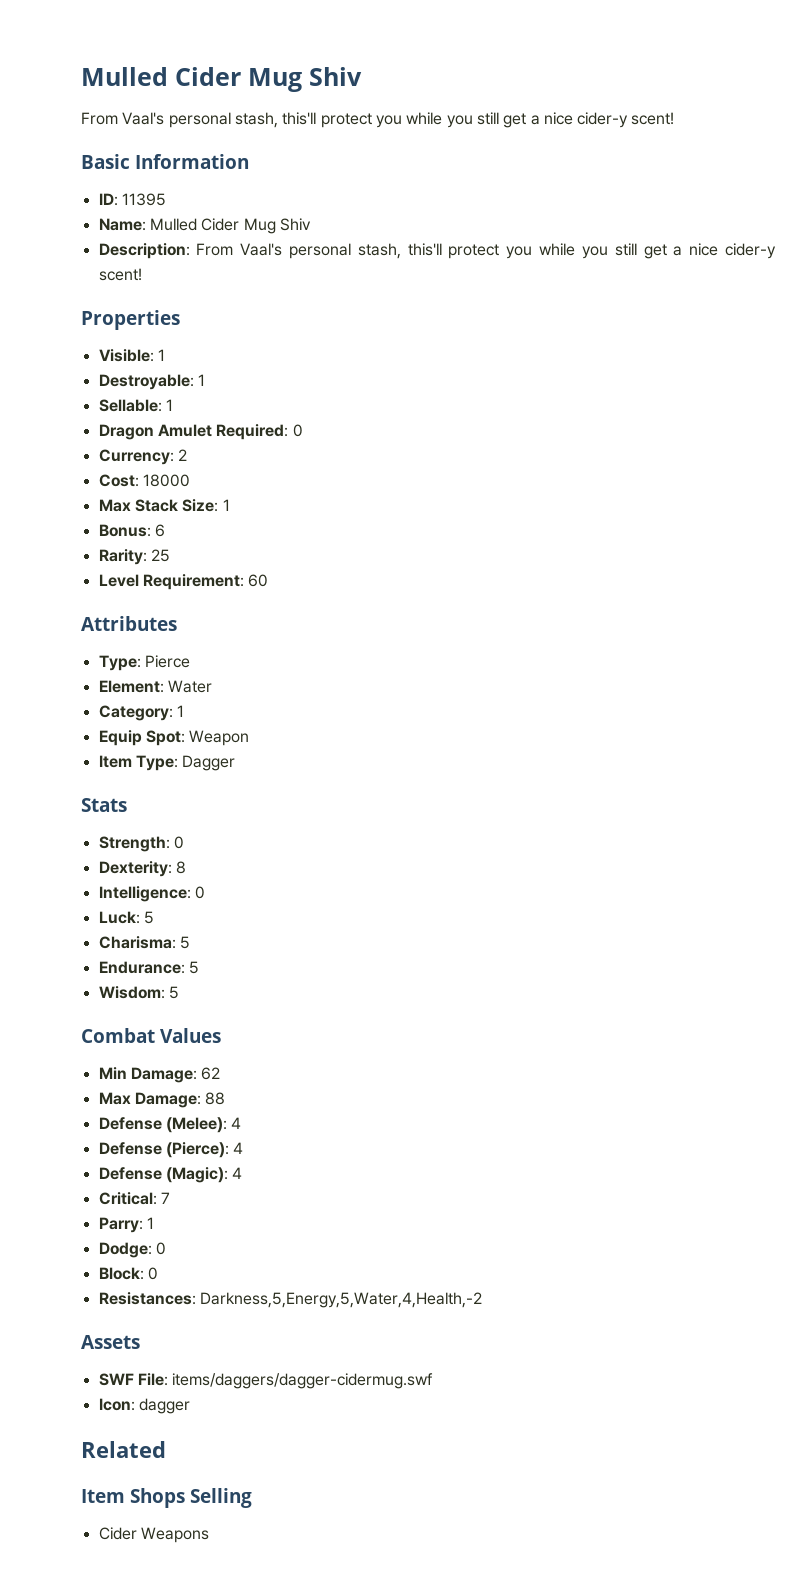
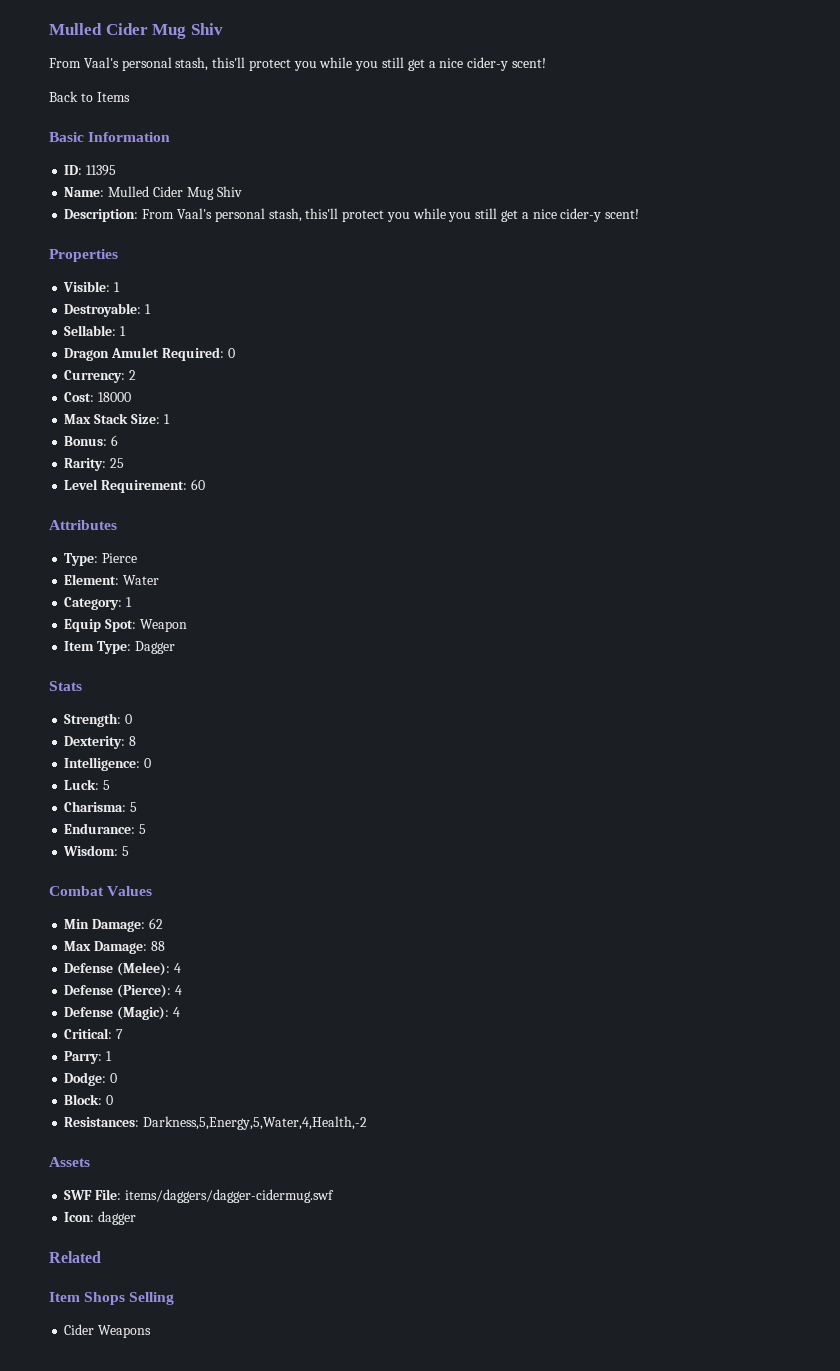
(675, 118) none -> [49,91,130,102] // Back to Items

